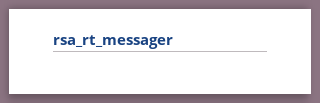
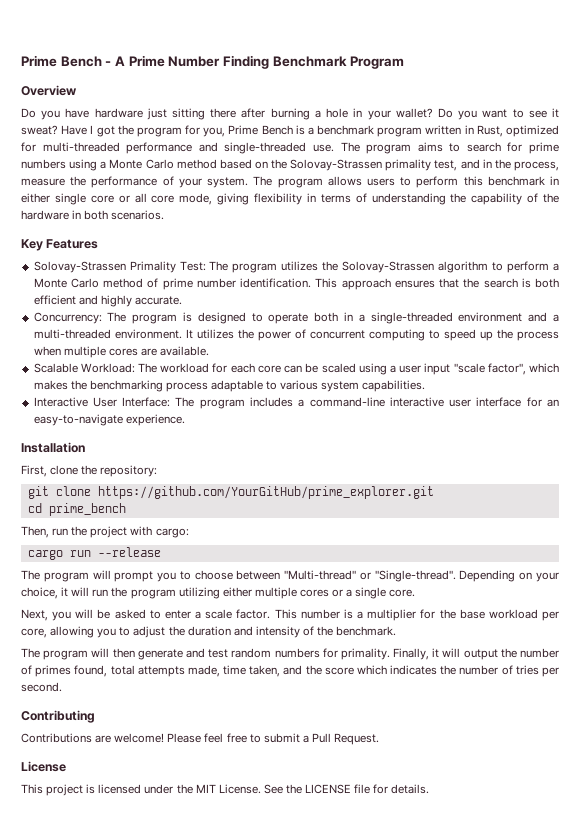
[53,35,173,49] rsa_rt_messager -> [21,55,405,69] [21,85,77,96] [21,108,560,120] [21,125,560,137] [21,142,559,154] [21,159,559,171] [21,176,560,188] [21,193,559,205] [21,210,165,220] [21,239,99,251] [33,261,559,273] [33,278,559,290] [33,295,182,307] [33,312,560,324] [33,329,560,341] [33,346,210,358] [33,363,560,375] [33,380,426,392] [33,397,559,409] [33,414,185,426] [21,442,85,453] [21,465,158,477] [27,486,434,499] [27,503,126,516] [21,526,189,538] [27,547,161,560] [21,570,559,582] [21,587,416,599] [21,609,559,621] [21,626,397,638] [21,648,559,660] [21,665,560,677] [21,682,62,692] [21,710,95,723] [21,733,380,745] [21,761,66,772] [21,784,430,796] Prime Bench - A Prime Number Finding Benchmark Program // Overview // Do you have hardware just sitting there after burning a hole in your wallet? Do you want to see it sweat? Have I got the program for you, Prime Bench is a benchmark program written in Rust, optimized for multi-threaded performance and single-threaded use. The program aims to search for prime numbers using a Monte Carlo method based on the Solovay-Strassen primality test, and in the process, measure the performance of your system. The program allows users to perform this benchmark in either single core or all core mode, giving flexibility in terms of understanding the capability of the hardware in both scenarios. // Key Features // Solovay-Strassen Primality Test: The program utilizes the Solovay-Strassen algorithm to perform a Monte Carlo method of prime number identification. This approach ensures that the search is both efficient and highly accurate. // Concurrency: The program is designed to operate both in a single-threaded environment and a multi-threaded environment. It utilizes the power of concurrent computing to speed up the process when multiple cores are available. // Scalable Workload: The workload for each core can be scaled using a user input "scale factor", which makes the benchmarking process adaptable to various system capabilities. // Interactive User Interface: The program includes a command-line interactive user interface for an easy-to-navigate experience. // Installation // First, clone the repository: // git clone https://github.com/YourGitHub/prime_explorer.git // cd prime_bench // Then, run the project with cargo: // cargo run --release // The program will prompt you to choose between "Multi-thread" or "Single-thread". Depending on your choice, it will run the program utilizing either multiple cores or a single core. // Next, you will be asked to enter a scale factor. This number is a multiplier for the base workload per core, allowing you to adjust the duration and intensity of the benchmark. // The program will then generate and test random numbers for primality. Finally, it will output the number of primes found, total attempts made, time taken, and the score which indicates the number of tries per second. // Contributing // Contributions are welcome! Please feel free to submit a Pull Request. // License // This project is licensed under the MIT License. See the LICENSE file for details.

